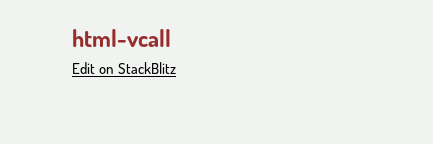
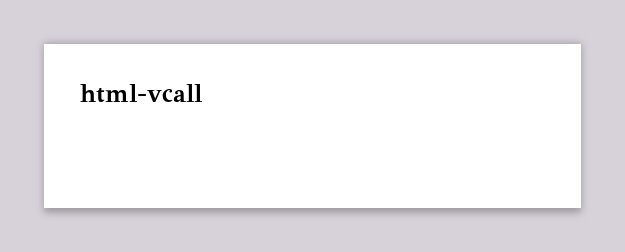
[72,62,177,74] // Edit on StackBlitz -> (202, 93) none

